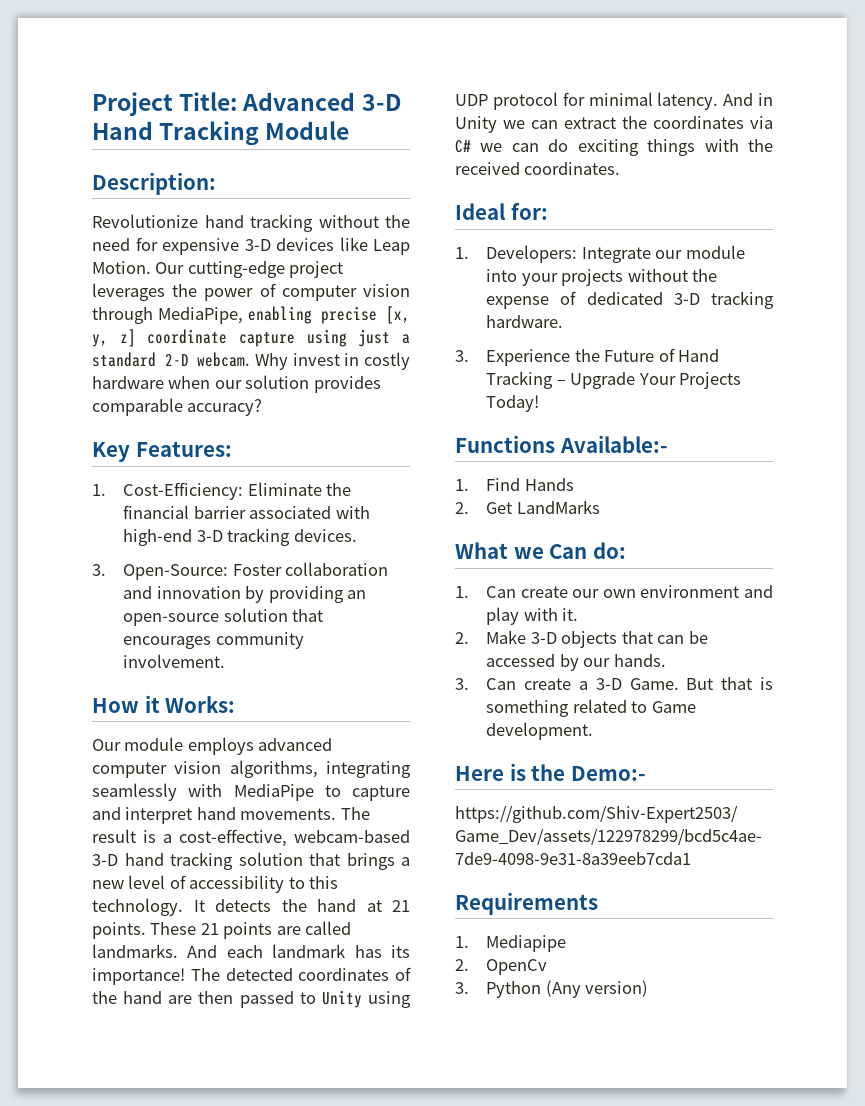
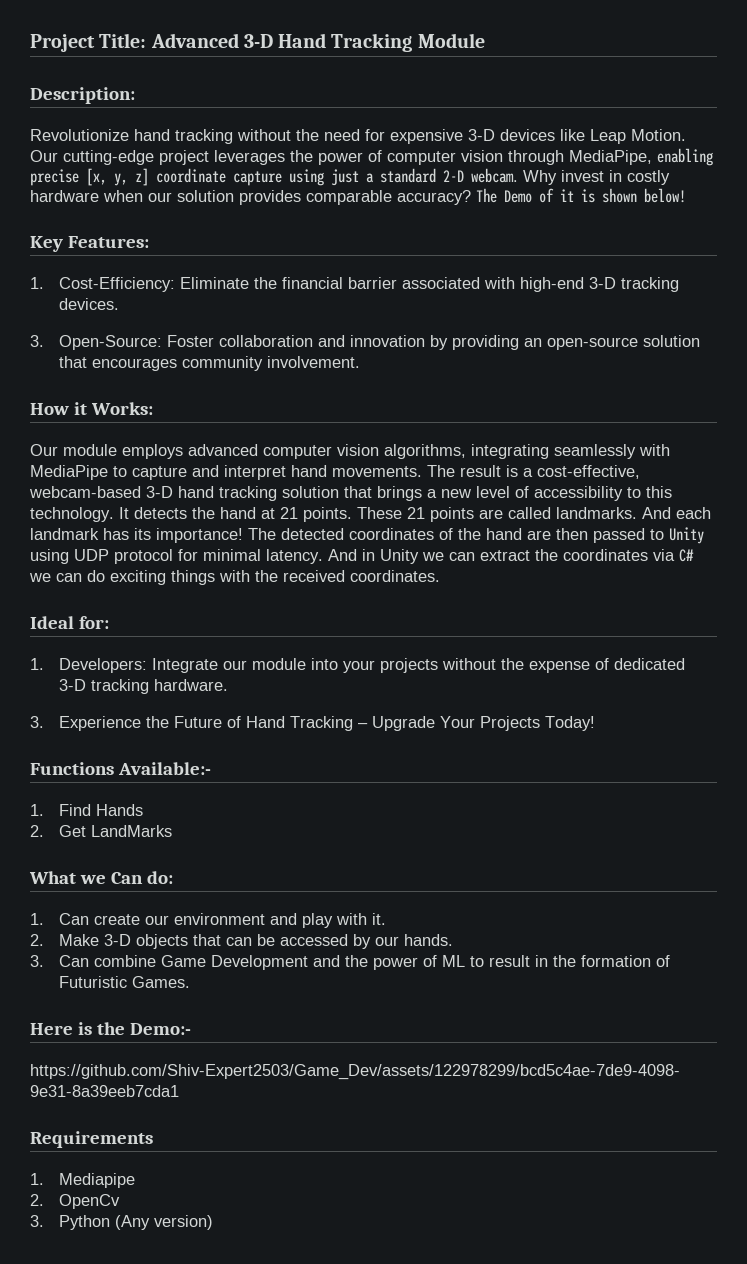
(263, 407) none -> [476,188,686,203] The Demo of it is shown below!
[602,589,636,598] own -> (170, 920) none
[524,677,773,690] [486,699,696,717] [486,722,594,740] create a 3-D Game. But that is something related to Game development. -> [94,955,671,970] [59,976,191,988] combine Game Development and the power of ML to result in the formation of Futuristic Games.

